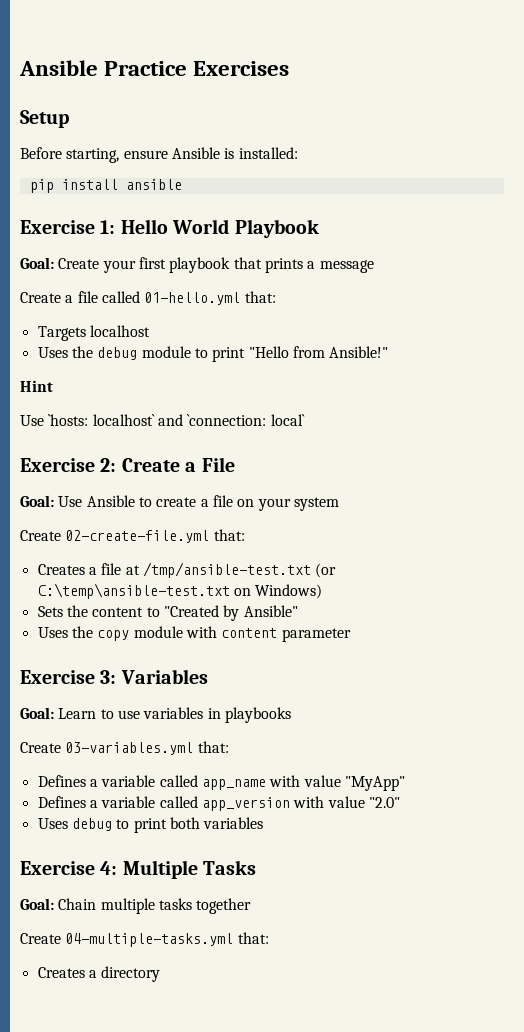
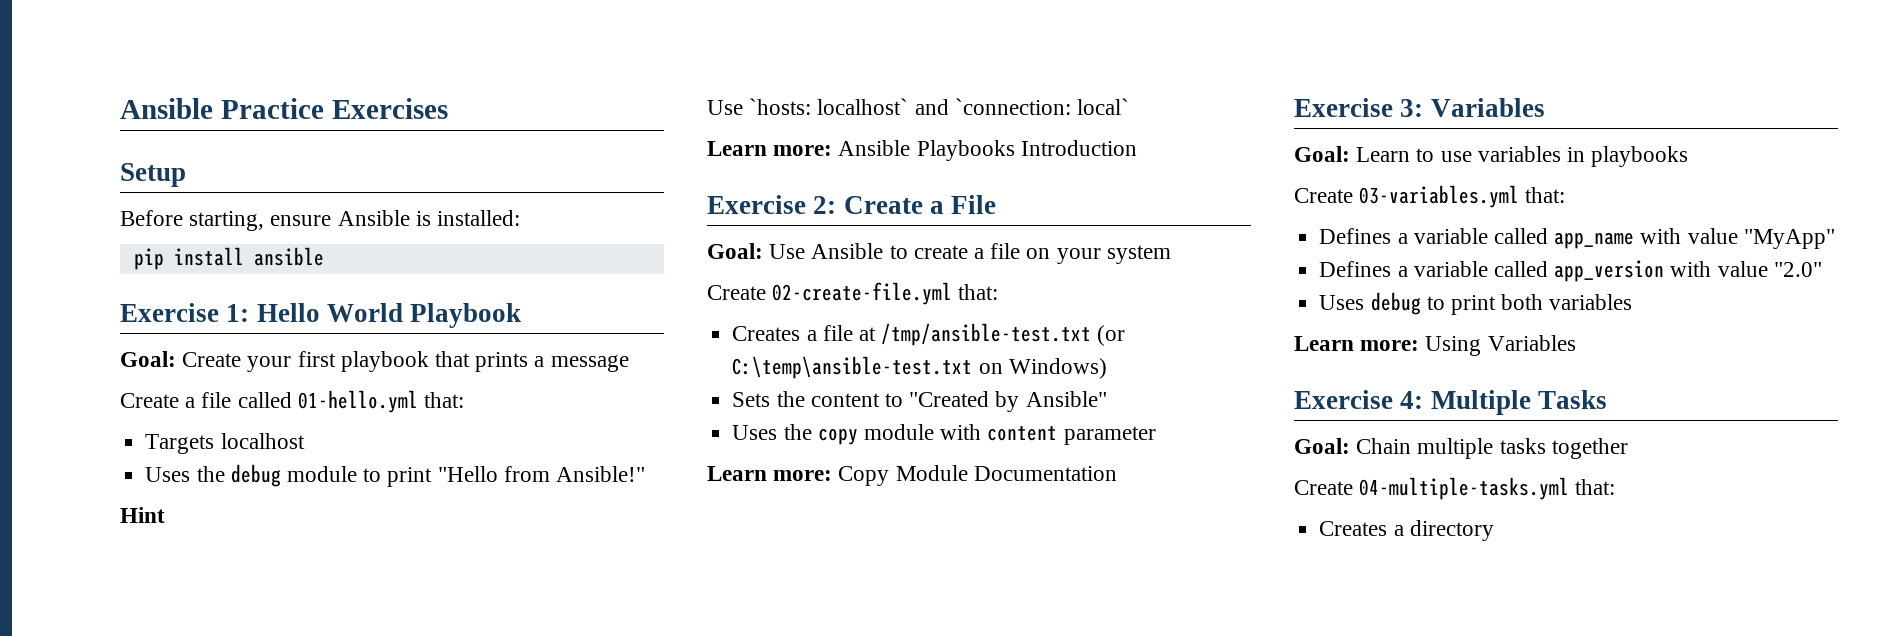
(305, 420) none -> [707,140,1137,161] // Learn more: Ansible Playbooks Introduction
(351, 635) none -> [707,465,1117,486] // Learn more: Copy Module Documentation
(264, 823) none -> [1294,335,1576,356] // Learn more: Using Variables

